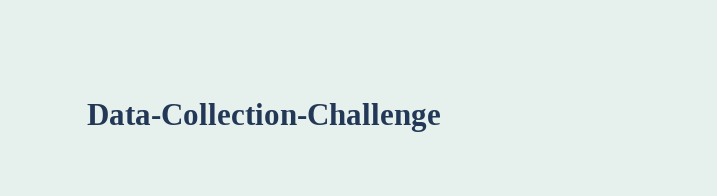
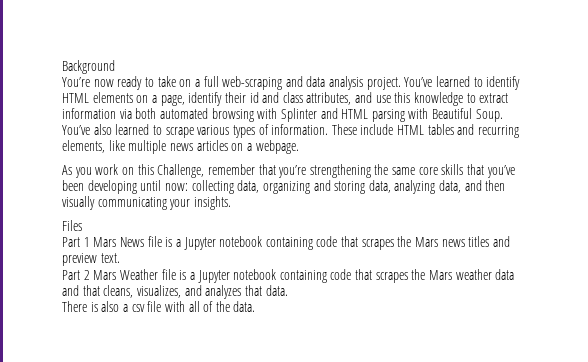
[87,103,441,132] Data-Collection-Challenge -> [62,60,115,74] [62,76,521,90] [62,92,509,106] [62,108,503,122] [62,124,520,138] [62,140,299,154] [62,164,515,178] [62,180,506,194] [62,196,231,210] [62,220,82,231] [62,236,510,250] [62,253,120,266] [62,269,515,283] [62,285,288,299] [62,301,256,312] Background // You’re now ready to take on a full web-scraping and data analysis project. You’ve learned to identify HTML elements on a page, identify their id and class attributes, and use this knowledge to extract information via both automated browsing with Splinter and HTML parsing with Beautiful Soup. You’ve also learned to scrape various types of information. These include HTML tables and recurring elements, like multiple news articles on a webpage. // As you work on this Challenge, remember that you’re strengthening the same core skills that you’ve been developing until now: collecting data, organizing and storing data, analyzing data, and then visually communicating your insights. // Files // Part 1 Mars News file is a Jupyter notebook containing code that scrapes the Mars news titles and preview text. // Part 2 Mars Weather file is a Jupyter notebook containing code that scrapes the Mars weather data and that cleans, visualizes, and analyzes that data. // There is also a csv file with all of the data.

